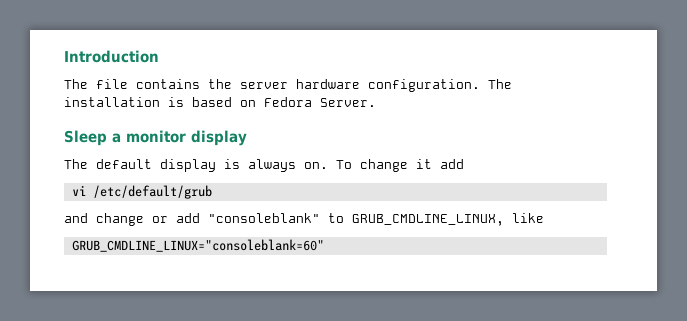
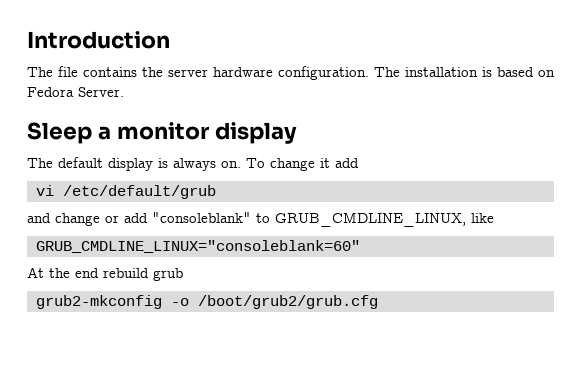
(324, 245) none -> [27,267,183,281] [36,295,378,309] // At the end rebuild grub // grub2-mkconfig -o /boot/grub2/grub.cfg

